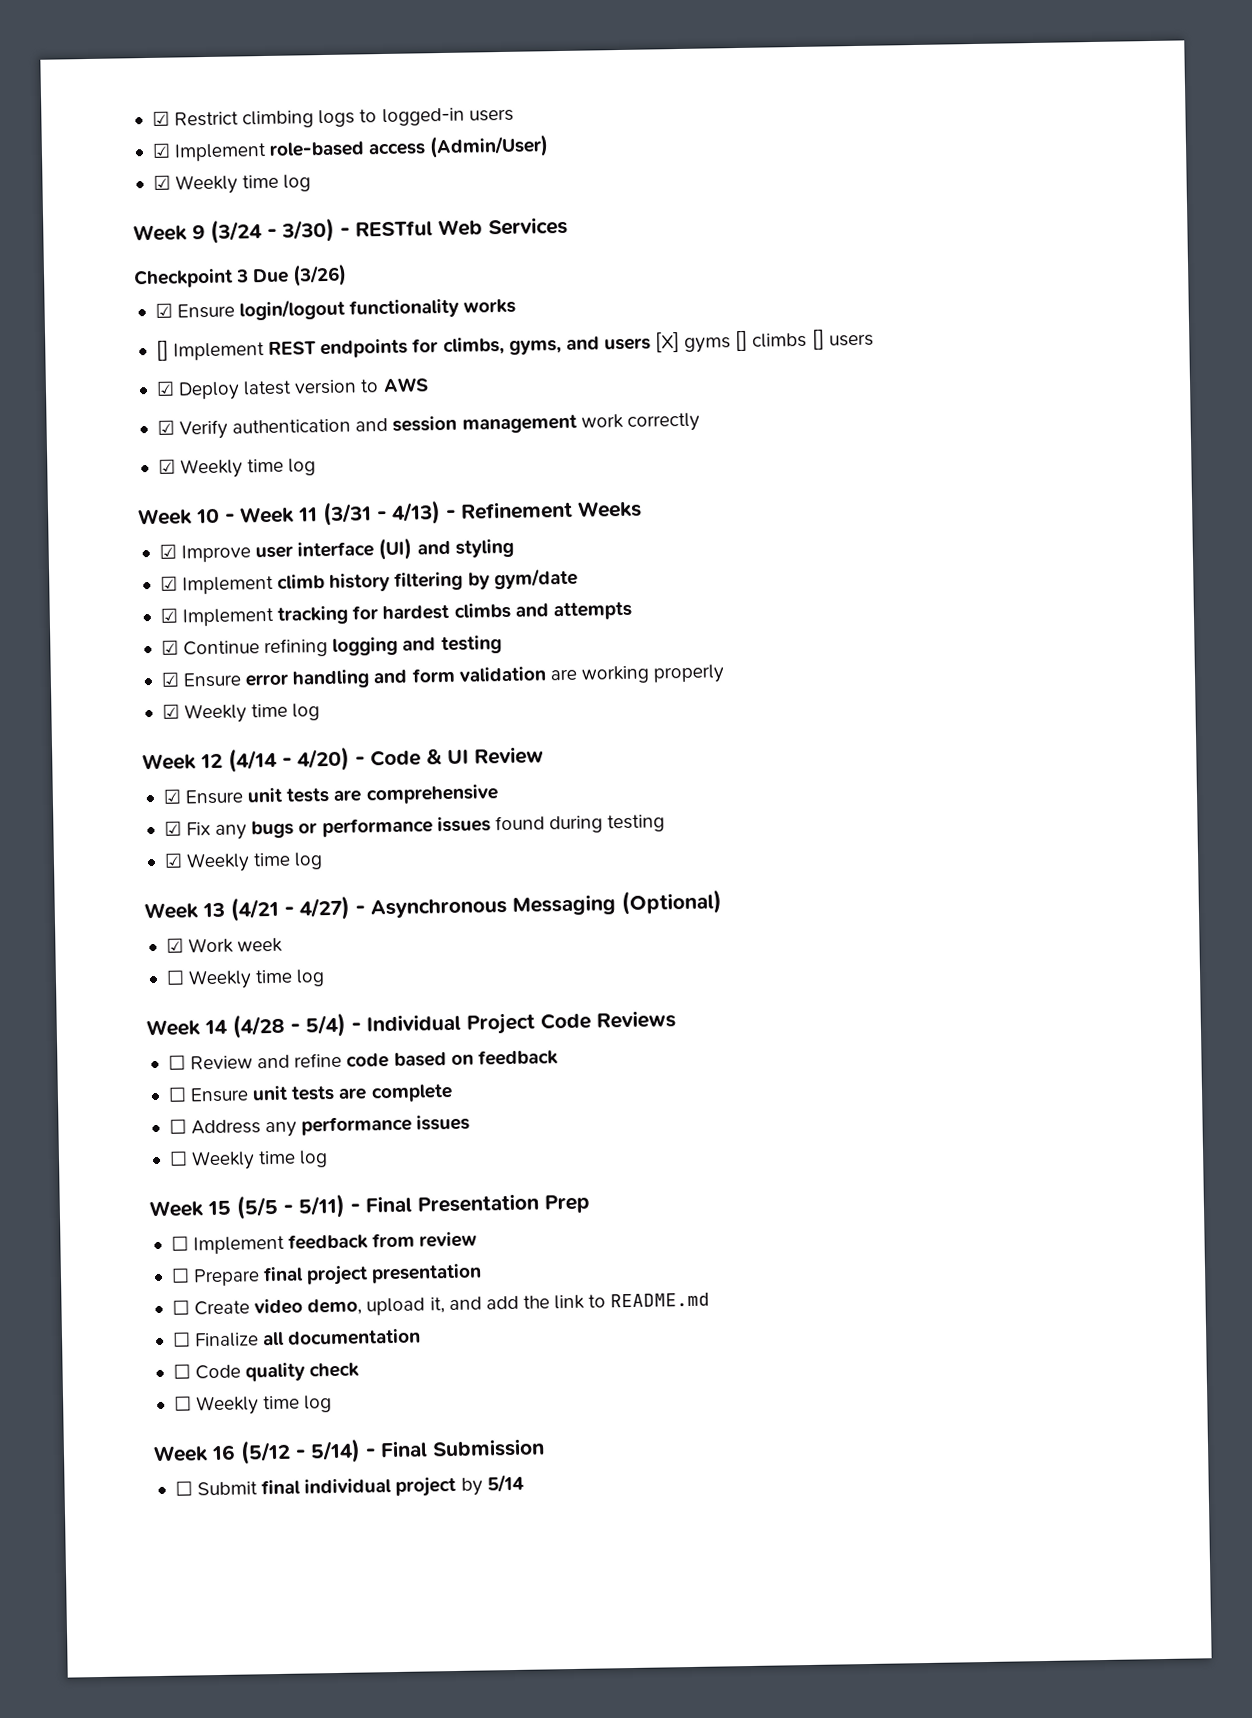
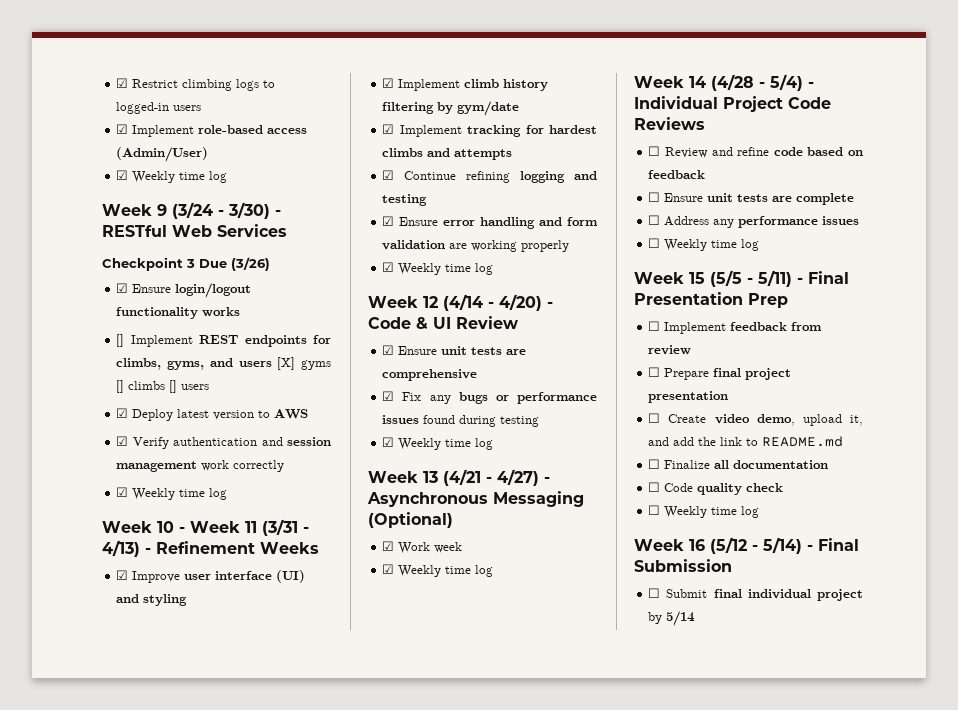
[165,970,185,985] ☐ -> [382,564,395,574] ☑

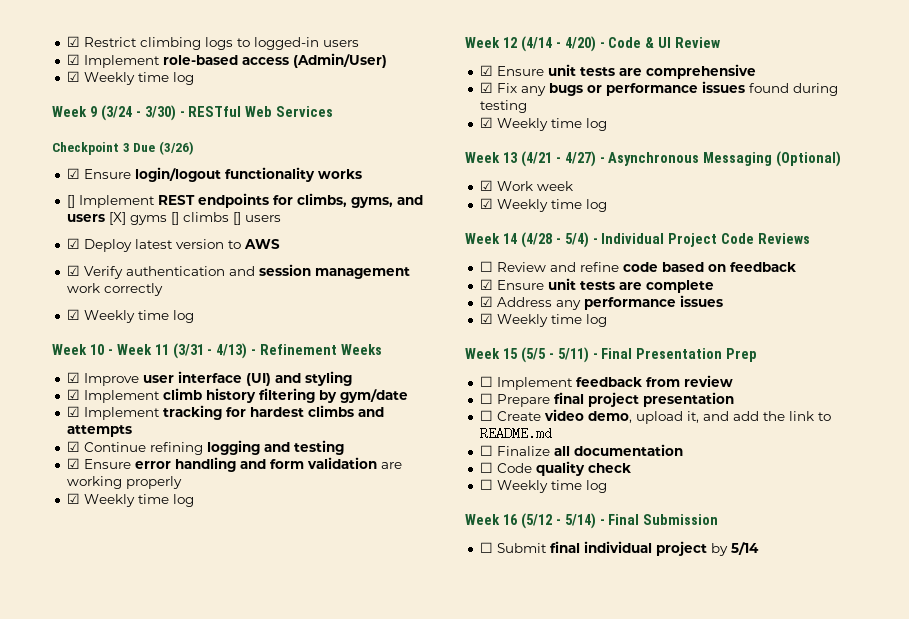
[648,192,661,202] ☐ -> [479,279,493,290] ☑
[648,215,661,225] ☐ -> [479,296,493,307] ☑
[648,238,661,248] ☐ -> [479,313,493,324] ☑

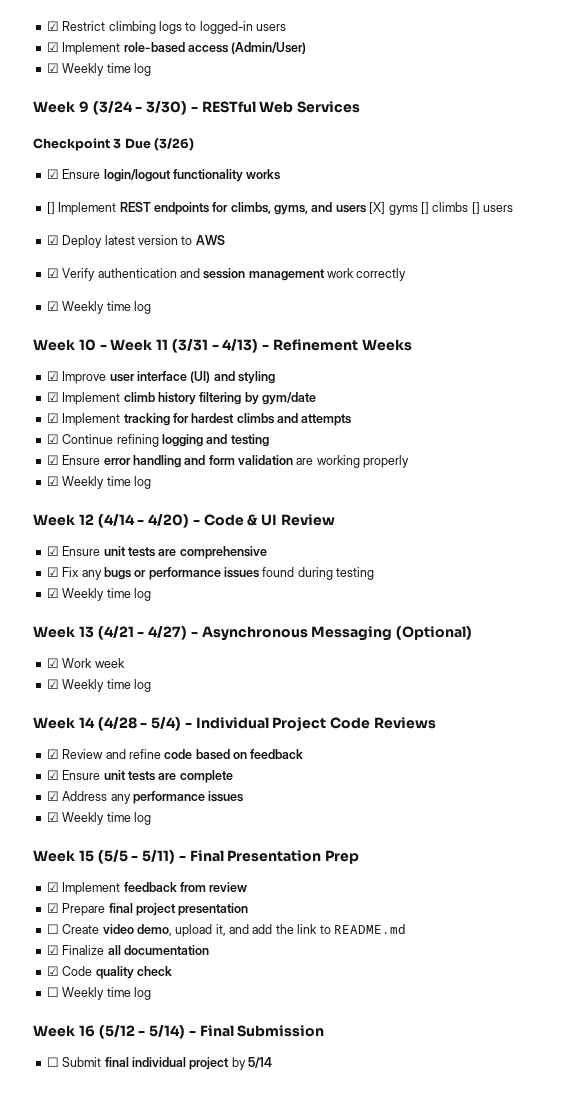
[479,261,493,272] ☐ -> [46,749,59,759] ☑
[479,376,493,387] ☐ -> [46,882,59,892] ☑
[479,393,493,404] ☐ -> [46,903,59,913] ☑
[479,445,493,456] ☐ -> [46,945,59,955] ☑
[479,462,493,473] ☐ -> [46,966,59,976] ☑

